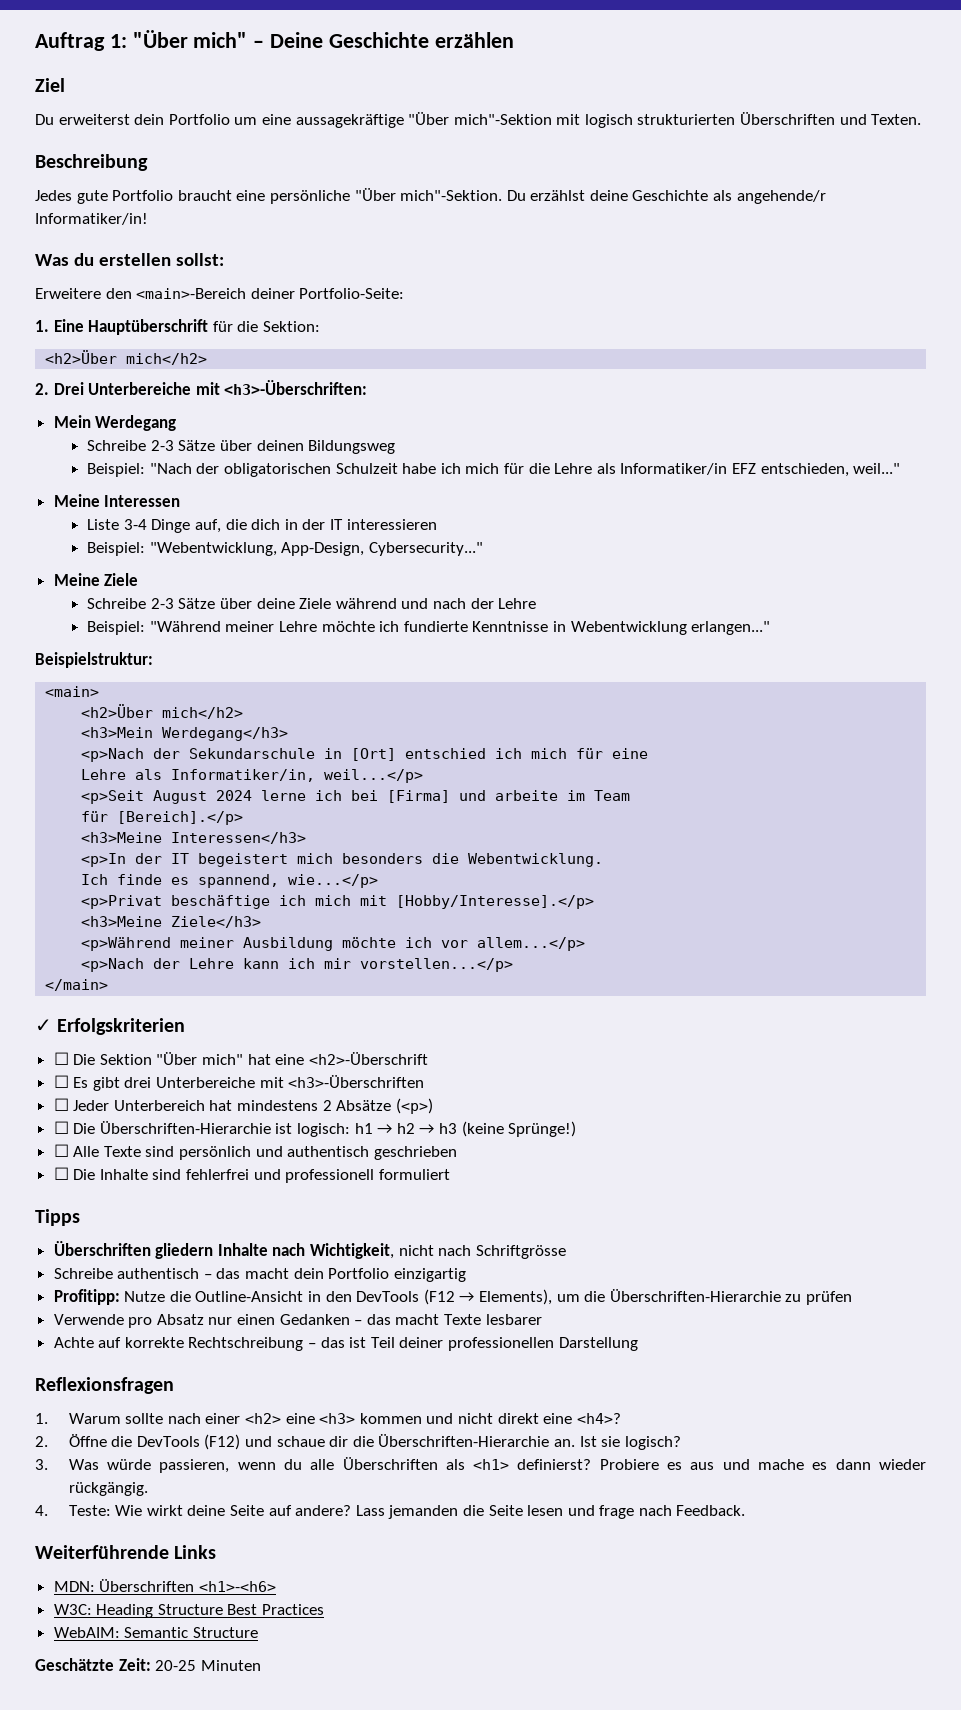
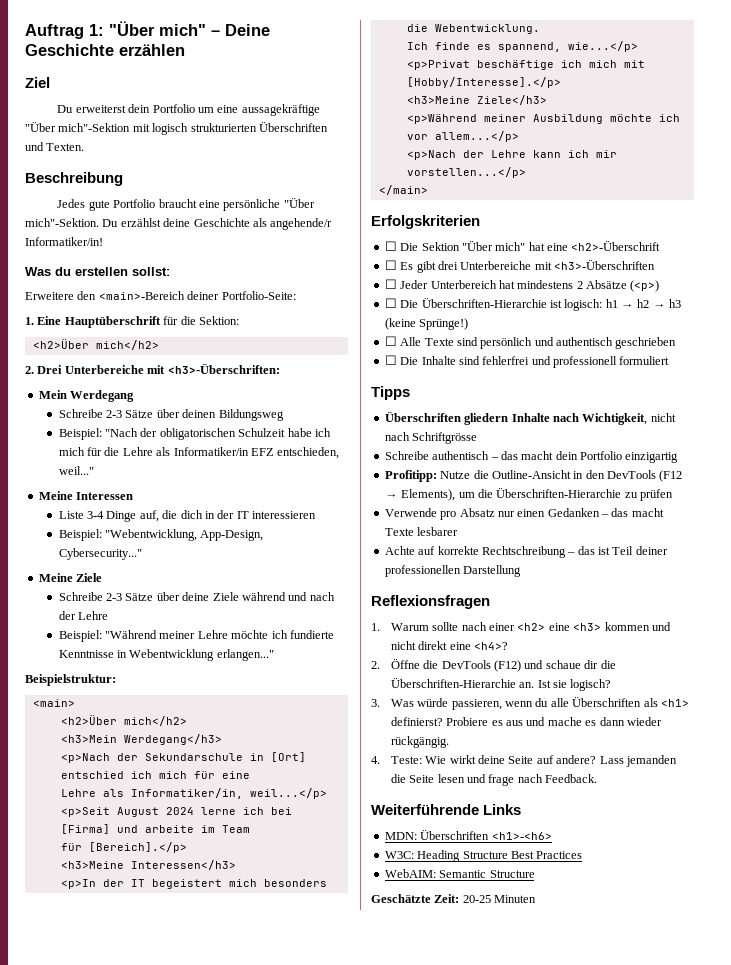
[35,1019,52,1032] ✓ -> (428, 190) none

